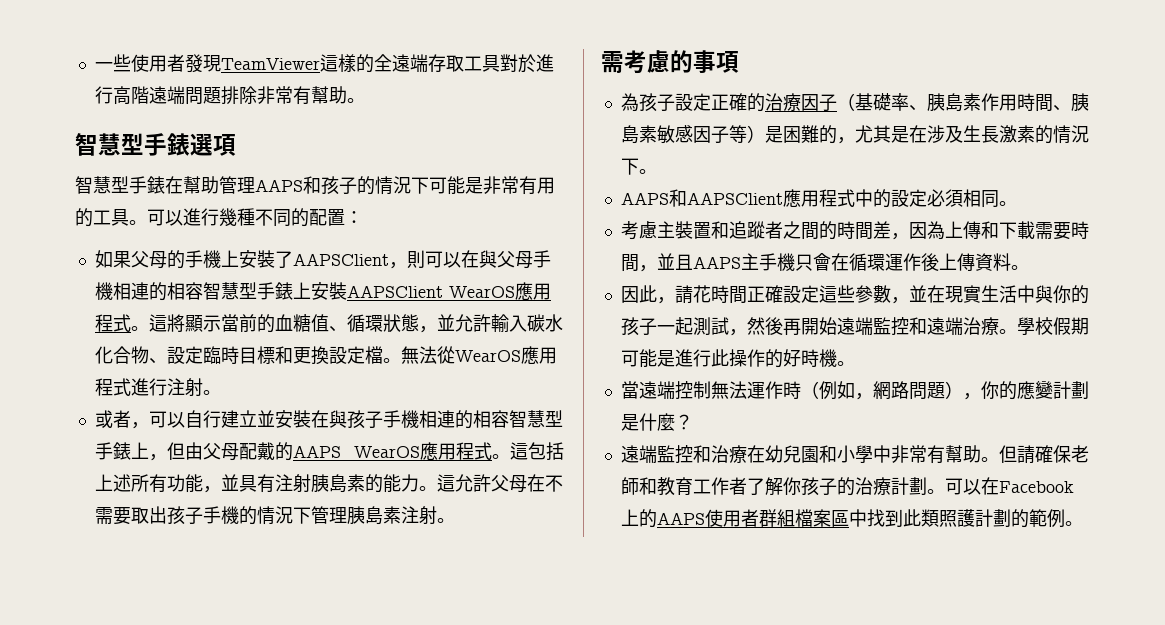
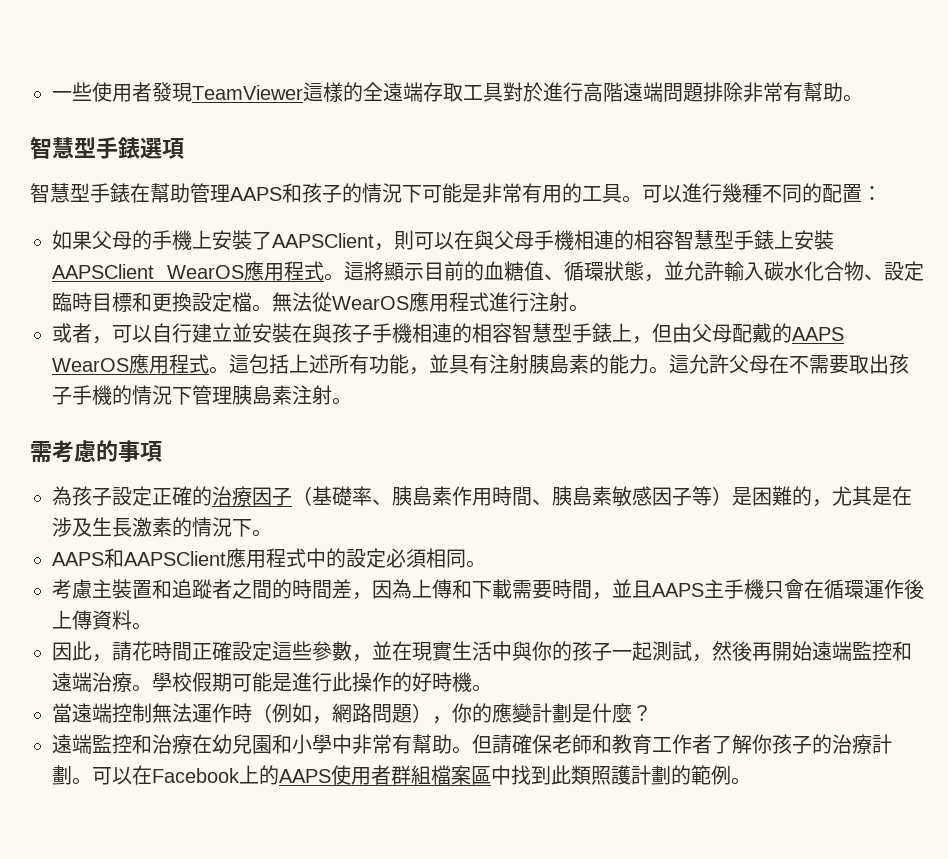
[220,314,239,332] 當 -> [424,262,444,281] 目

